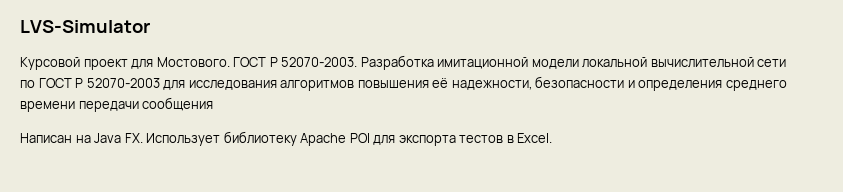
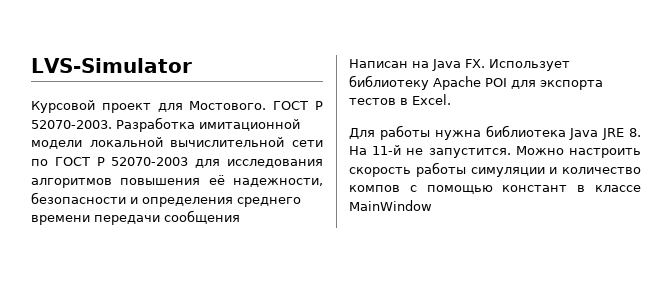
(553, 138) none -> [349,125,641,140] [349,145,641,158] [349,162,641,177] [349,185,641,194] [349,200,432,211] // Для работы нужна библиотека Java JRE 8. На 11-й не запустится. Можно настроить скорость работы симуляции и количество компов с помощью констант в классе MainWindow

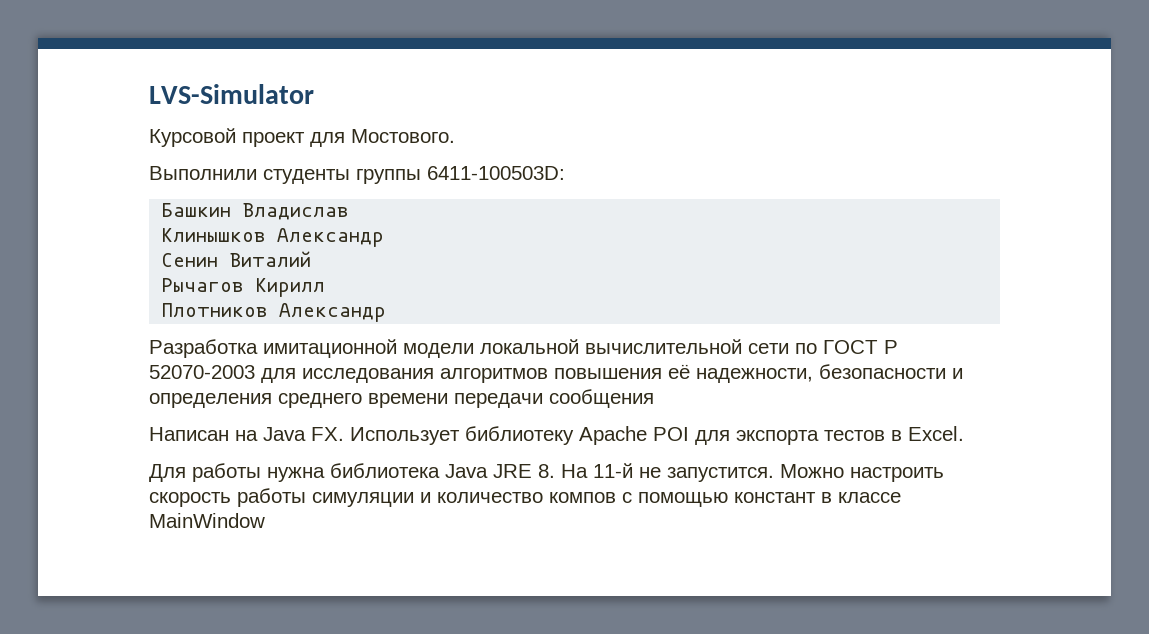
[273,101,324,110] [31,120,112,129] ГОСТ Р 52070-2003. -> [149,166,565,184] [161,203,349,220] [161,228,385,247] [161,251,312,268] [161,278,326,297] [161,303,387,322] // Выполнили студенты группы 6411-100503D: // Башкин Владислав // Клинышков Александр // Сенин Виталий // Рычагов Кирилл // Плотников Александр //

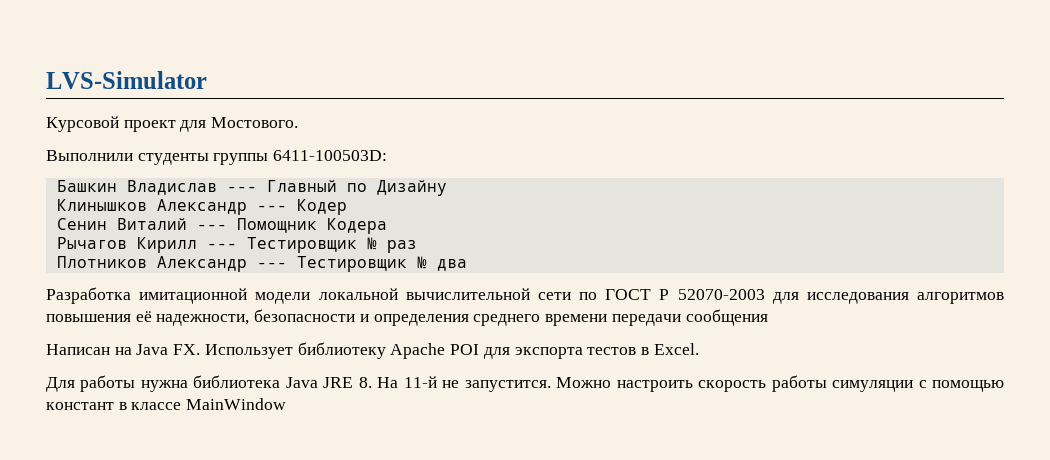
(349, 211) none -> [226,180,447,196] --- Главный по Дизайну
(385, 237) none -> [256,199,347,215] --- Кодер
(312, 259) none -> [196,218,387,234] --- Помощник Кодера
[161,303,387,322] // Плотников Александр -> [206,237,417,253] [56,256,467,272] --- Тестировщик № раз // Плотников Александр --- Тестировщик № два
[420,492,616,503] и количество компов -> (914, 386) none

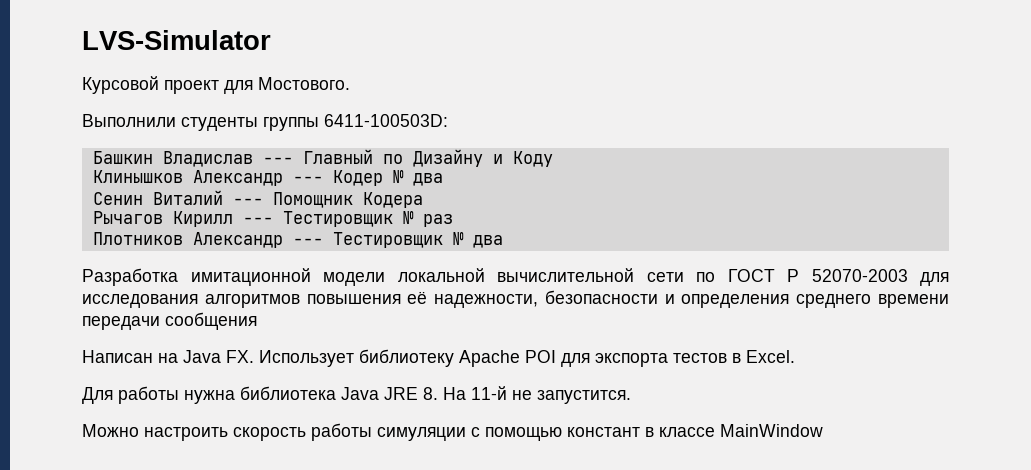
(447, 188) none -> [492,151,553,167] и Коду
(347, 207) none -> [392,170,443,186] № два
(551, 386) none -> (631, 397) //

